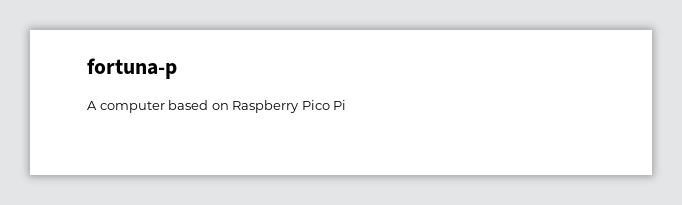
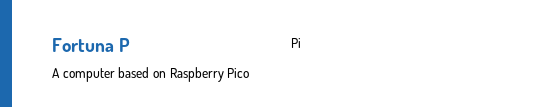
[87,58,177,79] fortuna-p -> [52,38,131,52] Fortuna P

